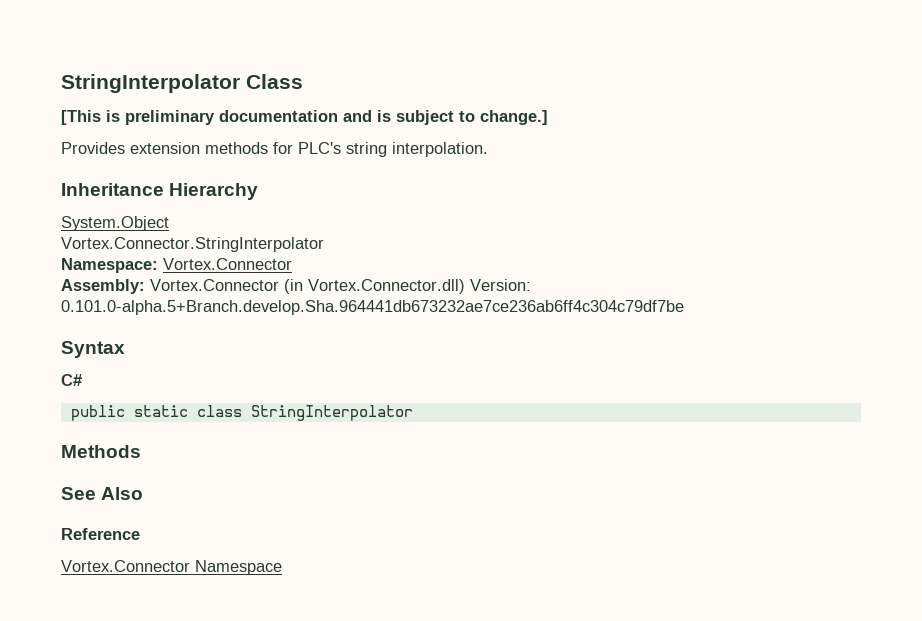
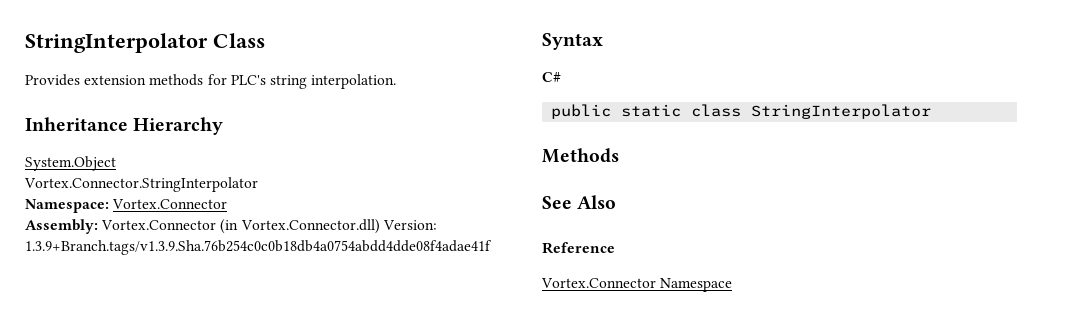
[61,110,548,125] // [This is preliminary documentation and is subject to change.] -> (265, 40) none
[61,300,684,315] 0.101.0-alpha.5+Branch.develop.Sha.964441db673232ae7ce236ab6ff4c304c79df7be -> [25,240,492,255] 1.3.9+Branch.tags/v1.3.9.Sha.76b254c0c0b18db4a0754abdd4dde08f4adae41f

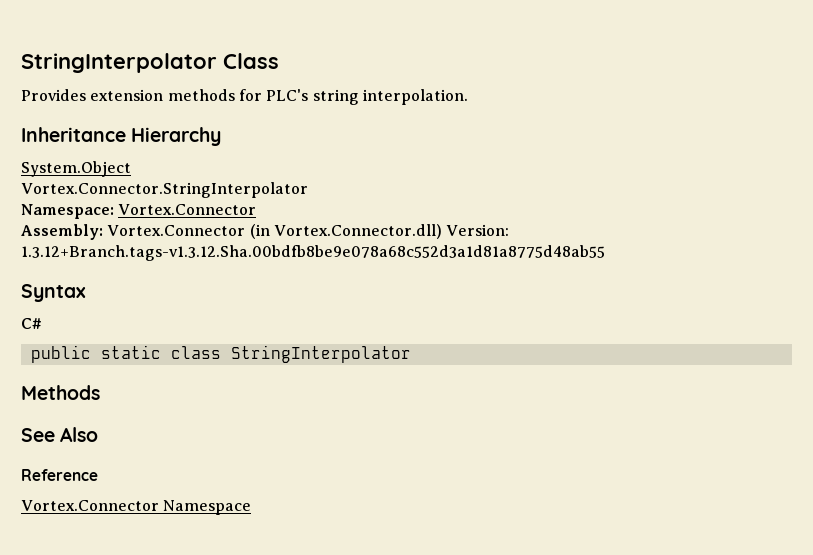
[25,240,492,255] 1.3.9+Branch.tags/v1.3.9.Sha.76b254c0c0b18db4a0754abdd4dde08f4adae41f -> [21,245,605,261] 1.3.12+Branch.tags-v1.3.12.Sha.00bdfb8be9e078a68c552d3a1d81a8775d48ab55

